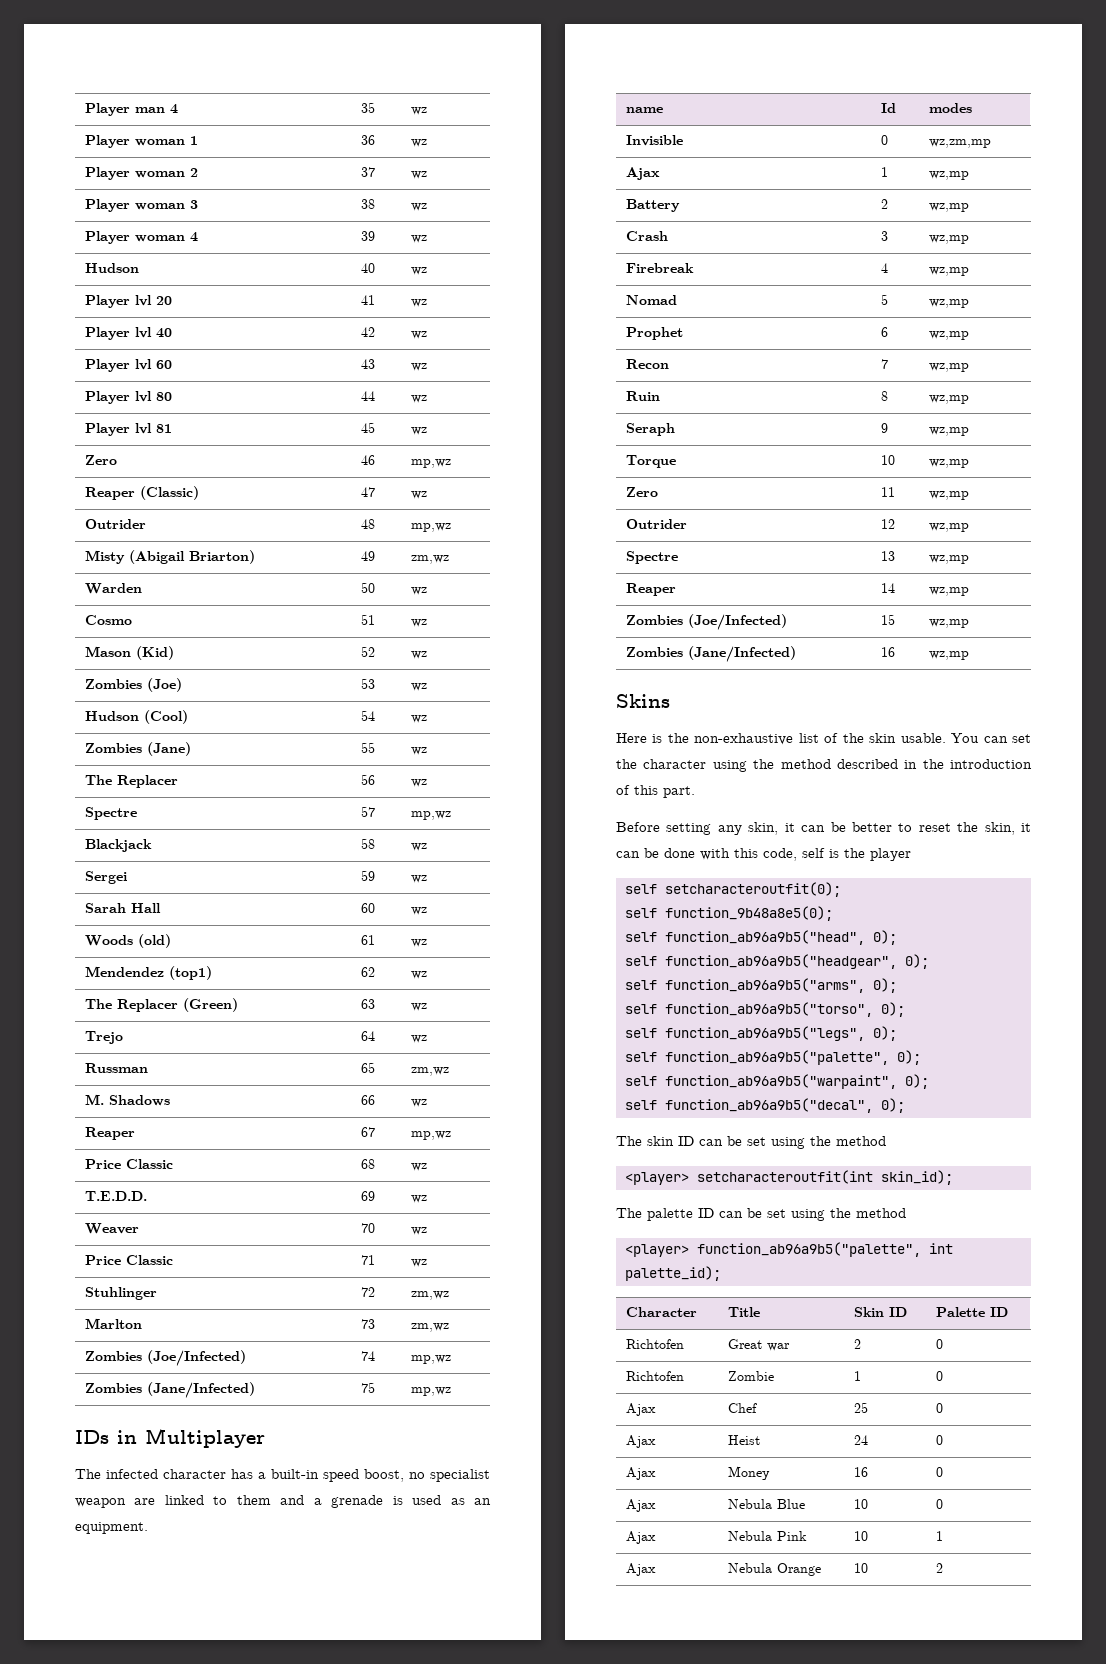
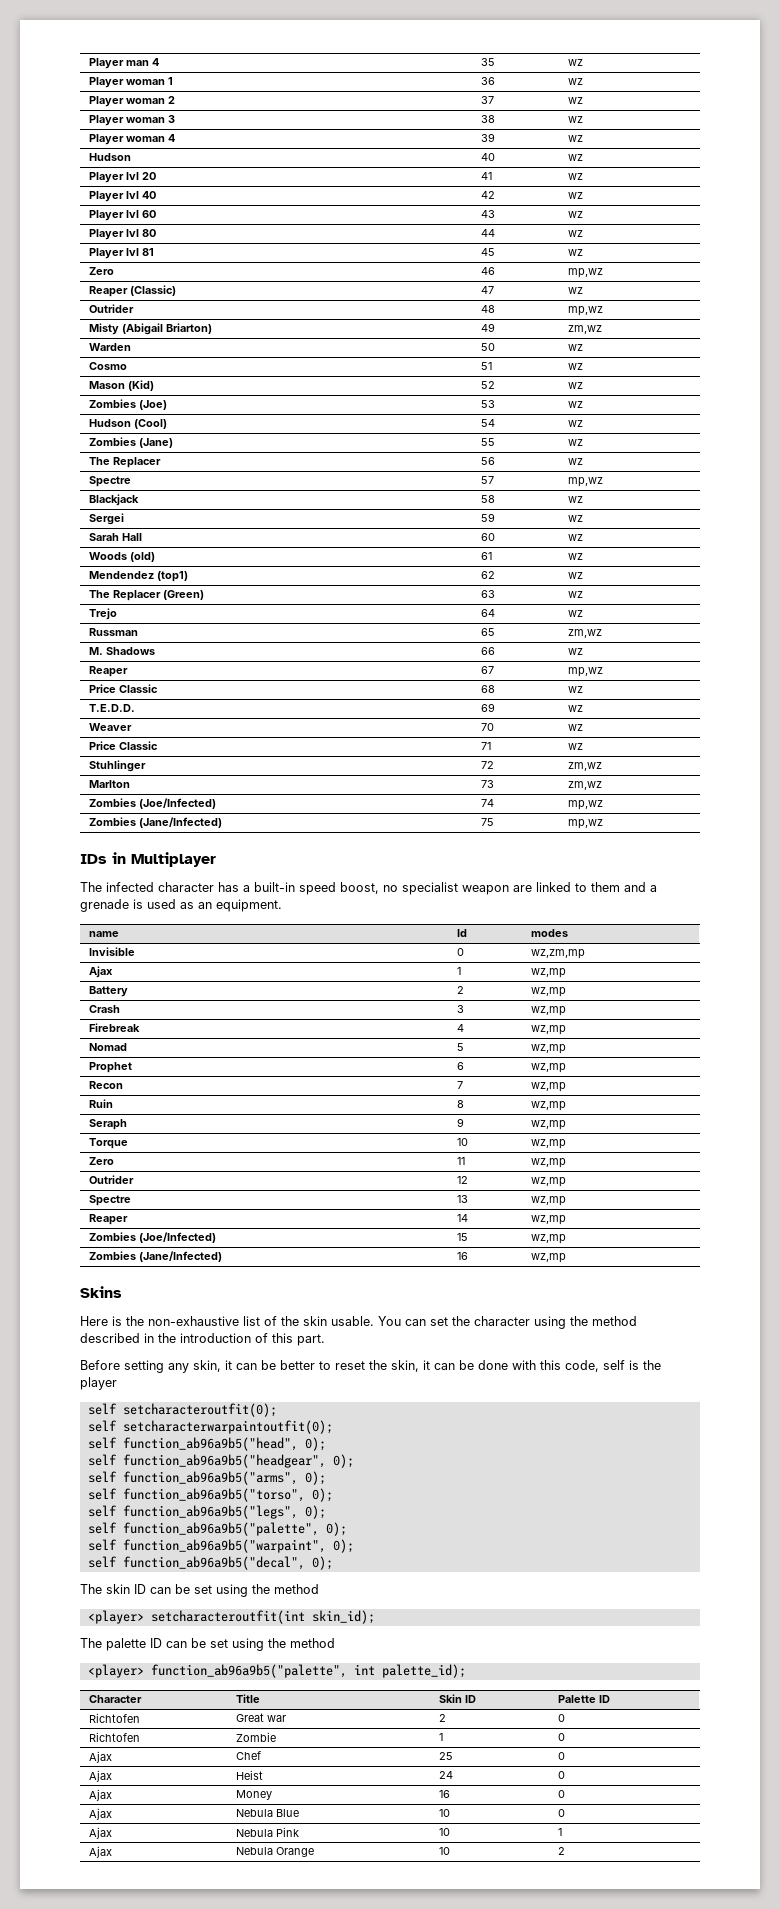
[665,906,833,921] function_9b48a8e5(0); -> [122,1420,333,1434] setcharacterwarpaintoutfit(0);

